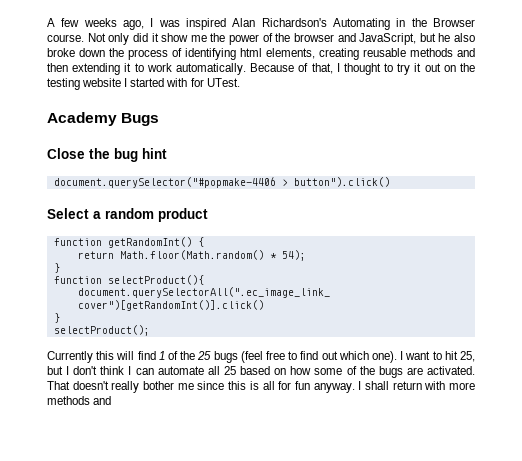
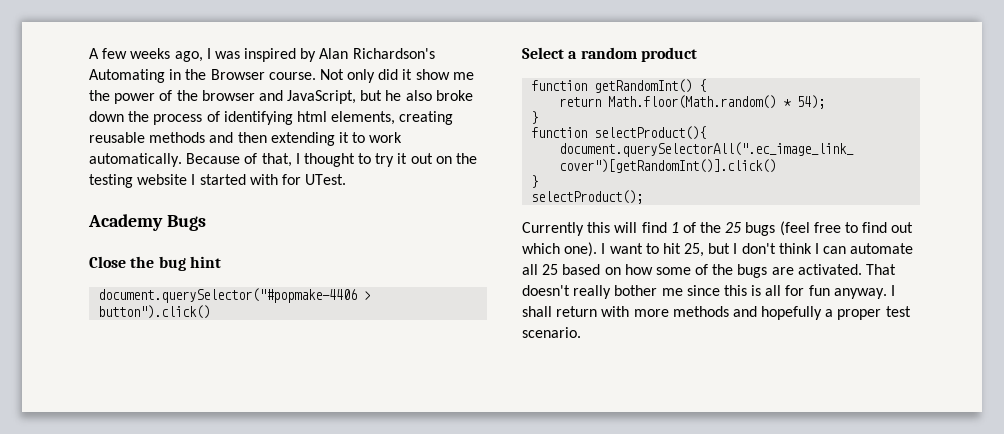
(226, 24) none -> [300,48,317,62] by
(112, 400) none -> [761,306,911,320] [522,327,581,338] hopefully a proper test scenario.

